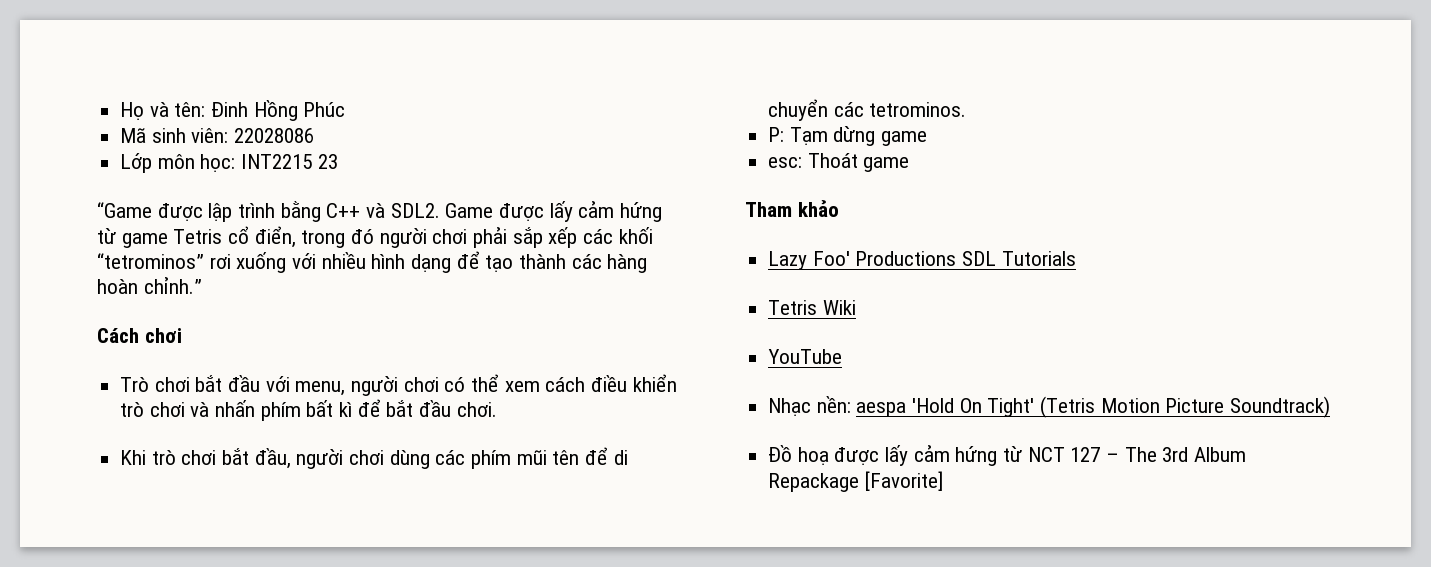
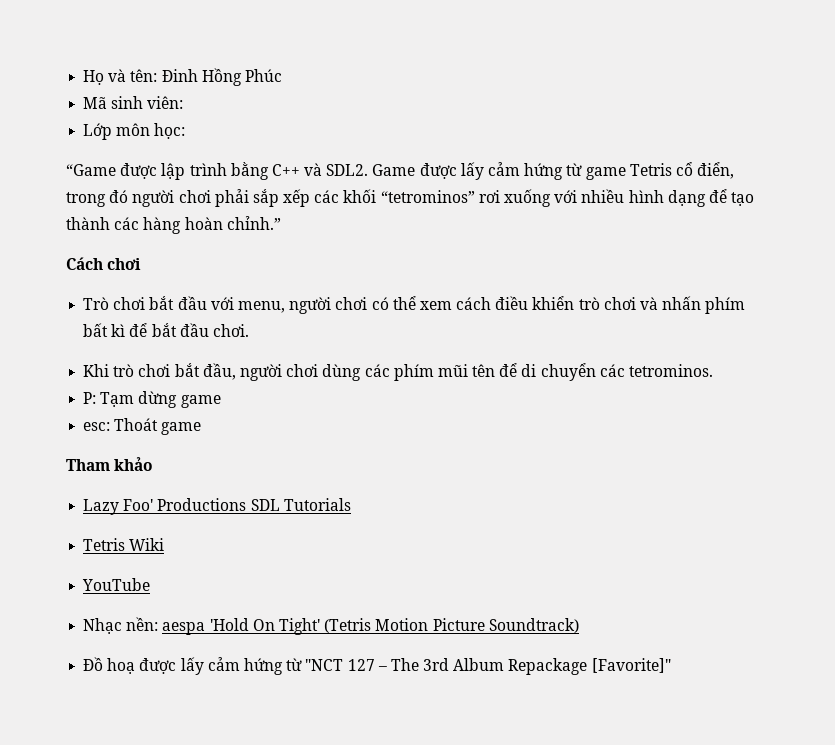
[234,128,315,143] 22028086 -> (184, 102) none
[241,154,338,169] INT2215 23 -> (186, 131) none
[1027,447,1065,462] NCT -> [305,659,344,671] "NCT
[864,471,943,491] [Favorite] -> [591,658,671,673] [Favorite]"

